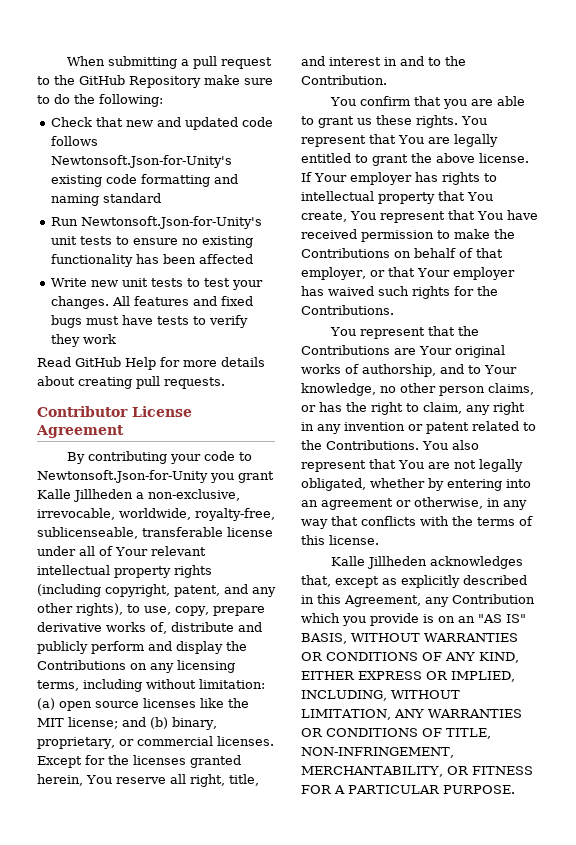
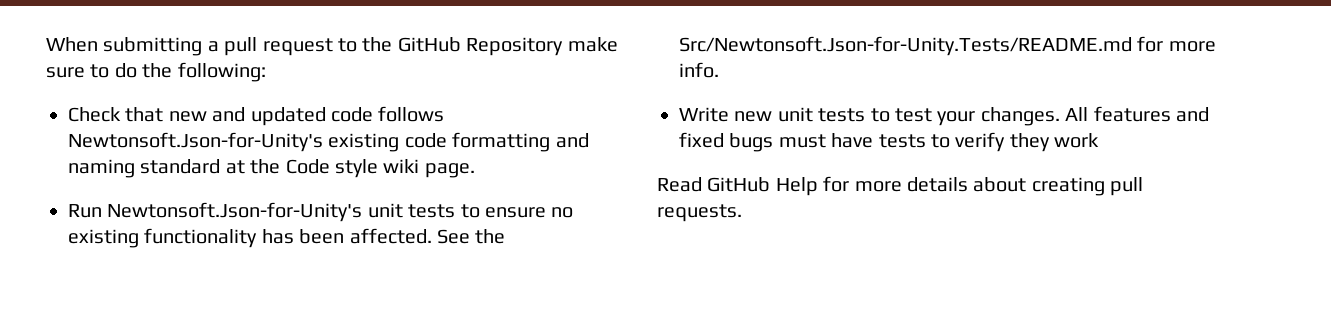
(161, 198) none -> [225,159,475,178] at the Code style wiki page.
[198,254,253,264] affected -> [349,228,506,244] [679,36,1216,56] [679,62,719,78] affected. See the Src/Newtonsoft.Json-for-Unity.Tests/README.md for more info.
[37,406,192,417] [36,425,124,438] [66,451,252,464] [37,470,274,483] [37,489,240,502] [37,508,275,521] [37,527,273,539] [37,546,206,556] [37,565,212,578] [37,584,276,597] [37,603,265,616] [37,622,262,634] [37,641,247,654] [37,660,235,673] [37,679,265,692] [37,698,249,711] [37,717,217,730] [37,736,274,749] [37,755,241,768] [37,774,259,787] [301,56,466,66] [301,75,387,85] [329,96,525,109] [301,115,487,128] [301,134,498,147] [301,153,529,166] [301,172,497,185] [301,191,493,204] [301,210,538,223] [301,229,515,242] [301,248,503,258] [301,267,515,280] [301,286,498,299] [301,305,394,315] [329,326,479,339] [301,345,505,358] [301,364,517,377] [301,383,534,396] [301,402,525,415] [301,421,536,434] [301,440,479,450] [301,459,523,472] [301,478,531,491] [301,497,527,510] [301,516,533,529] [301,535,379,545] [330,556,523,569] [301,575,527,588] [301,594,535,607] [301,613,526,626] [301,633,518,644] [301,652,519,663] [301,671,515,682] [301,690,460,701] [301,709,522,720] [301,728,491,739] [301,747,454,758] [301,766,533,777] [301,785,515,794] // Contributor License Agreement // By contributing your code to Newtonsoft.Json-for-Unity you grant Kalle Jillheden a non-exclusive, irrevocable, worldwide, royalty-free, sublicenseable, transferable license under all of Your relevant intellectual property rights (including copyright, patent, and any other rights), to use, copy, prepare derivative works of, distribute and publicly perform and display the Contributions on any licensing terms, including without limitation: (a) open source licenses like the MIT license; and (b) binary, proprietary, or commercial licenses. Except for the licenses granted herein, You reserve all right, title, and interest in and to the Contribution. // You confirm that you are able to grant us these rights. You represent that You are legally entitled to grant the above license. If Your employer has rights to intellectual property that You create, You represent that You have received permission to make the Contributions on behalf of that employer, or that Your employer has waived such rights for the Contributions. // You represent that the Contributions are Your original works of authorship, and to Your knowledge, no other person claims, or has the right to claim, any right in any invention or patent related to the Contributions. You also represent that You are not legally obligated, whether by entering into an agreement or otherwise, in any way that conflicts with the terms of this license. // Kalle Jillheden acknowledges that, except as explicitly described in this Agreement, any Contribution which you provide is on an "AS IS" BASIS, WITHOUT WARRANTIES OR CONDITIONS OF ANY KIND, EITHER EXPRESS OR IMPLIED, INCLUDING, WITHOUT LIMITATION, ANY WARRANTIES OR CONDITIONS OF TITLE, NON-INFRINGEMENT, MERCHANTABILITY, OR FITNESS FOR A PARTICULAR PURPOSE. -> (742, 213) none

